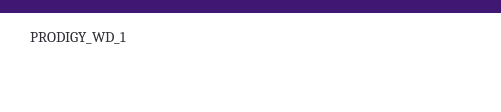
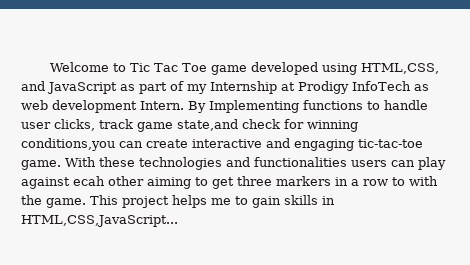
[30,32,126,44] PRODIGY_WD_1 -> [49,62,440,75] [21,81,429,94] [21,100,428,113] [21,119,358,132] [21,138,423,151] [21,157,446,170] [21,176,438,189] [21,195,335,208] [21,215,178,227] Welcome to Tic Tac Toe game developed using HTML,CSS, and JavaScript as part of my Internship at Prodigy InfoTech as web development Intern. By Implementing functions to handle user clicks, track game state,and check for winning conditions,you can create interactive and engaging tic-tac-toe game. With these technologies and functionalities users can play against ecah other aiming to get three markers in a row to with the game. This project helps me to gain skills in HTML,CSS,JavaScript...

